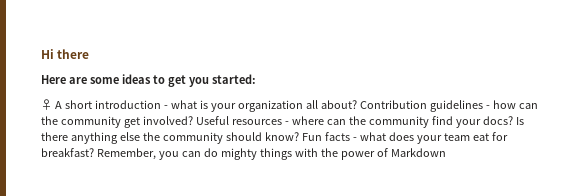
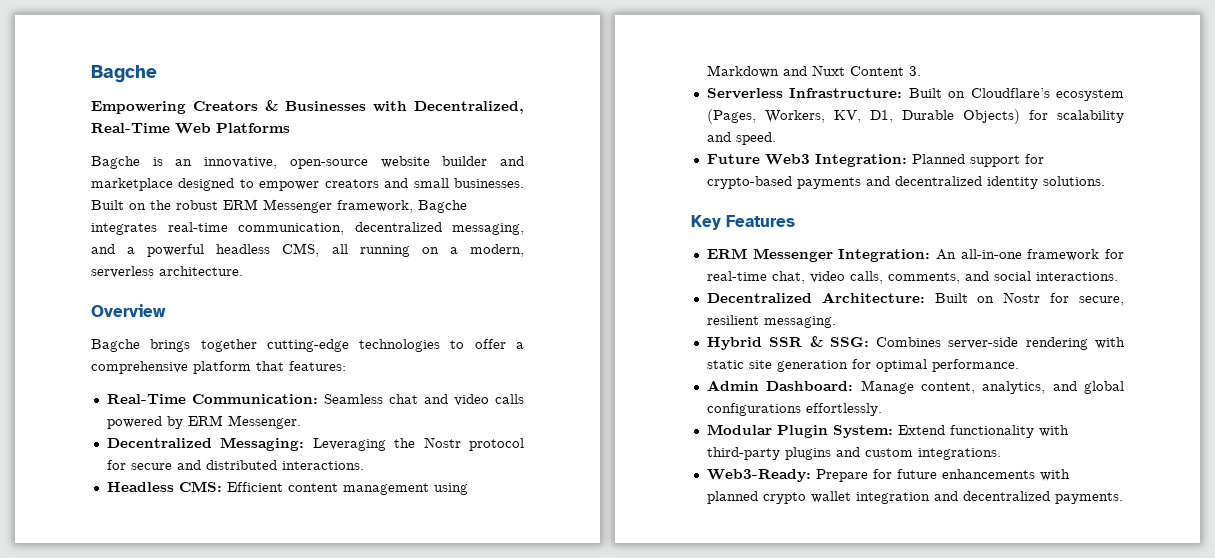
[41,49,90,59] [41,74,256,87] [41,99,538,112] [41,116,524,128] [41,132,508,144] [41,148,446,160] Hi there // Here are some ideas to get you started: // ♀ A short introduction - what is your organization all about? Contribution guidelines - how can the community get involved? Useful resources - where can the community find your docs? Is there anything else the community should know? Fun facts - what does your team eat for breakfast? Remember, you can do mighty things with the power of Markdown -> [91,65,157,83] [91,100,524,114] [91,123,290,134] [91,156,524,169] [91,178,524,191] [91,199,467,213] [91,222,524,235] [91,243,524,257] [91,266,243,278] [91,304,166,317] [91,339,524,352] [91,361,346,374] [106,394,524,406] [106,415,301,429] [106,437,524,451] [106,460,364,470] [106,481,468,495] [706,65,921,78] [706,88,1124,101] [706,109,1124,124] [706,132,776,145] [706,154,1044,167] [706,176,1105,189] [691,215,795,230] [706,248,1124,262] [706,271,1118,284] [706,292,1124,306] [706,315,836,328] [706,336,1125,350] [706,359,1019,372] [706,380,1124,394] [706,403,882,416] [706,424,1069,438] [706,447,1001,460] [706,469,1070,482] [706,491,1123,504] Bagche // Empowering Creators & Businesses with Decentralized, Real-Time Web Platforms // Bagche is an innovative, open-source website builder and marketplace designed to empower creators and small businesses. Built on the robust ERM Messenger framework, Bagche integrates real-time communication, decentralized messaging, and a powerful headless CMS, all running on a modern, serverless architecture. // Overview // Bagche brings together cutting-edge technologies to offer a comprehensive platform that features: // Real-Time Communication: Seamless chat and video calls powered by ERM Messenger. // Decentralized Messaging: Leveraging the Nostr protocol for secure and distributed interactions. // Headless CMS: Efficient content management using Markdown and Nuxt Content 3. // Serverless Infrastructure: Built on Cloudflare’s ecosystem (Pages, Workers, KV, D1, Durable Objects) for scalability and speed. // Future Web3 Integration: Planned support for crypto-based payments and decentralized identity solutions. // Key Features // ERM Messenger Integration: An all-in-one framework for real-time chat, video calls, comments, and social interactions. // Decentralized Architecture: Built on Nostr for secure, resilient messaging. // Hybrid SSR & SSG: Combines server-side rendering with static site generation for optimal performance. // Admin Dashboard: Manage content, analytics, and global configurations effortlessly. // Modular Plugin System: Extend functionality with third-party plugins and custom integrations. // Web3-Ready: Prepare for future enhancements with planned crypto wallet integration and decentralized payments.

